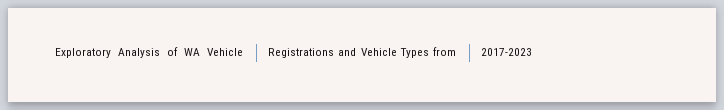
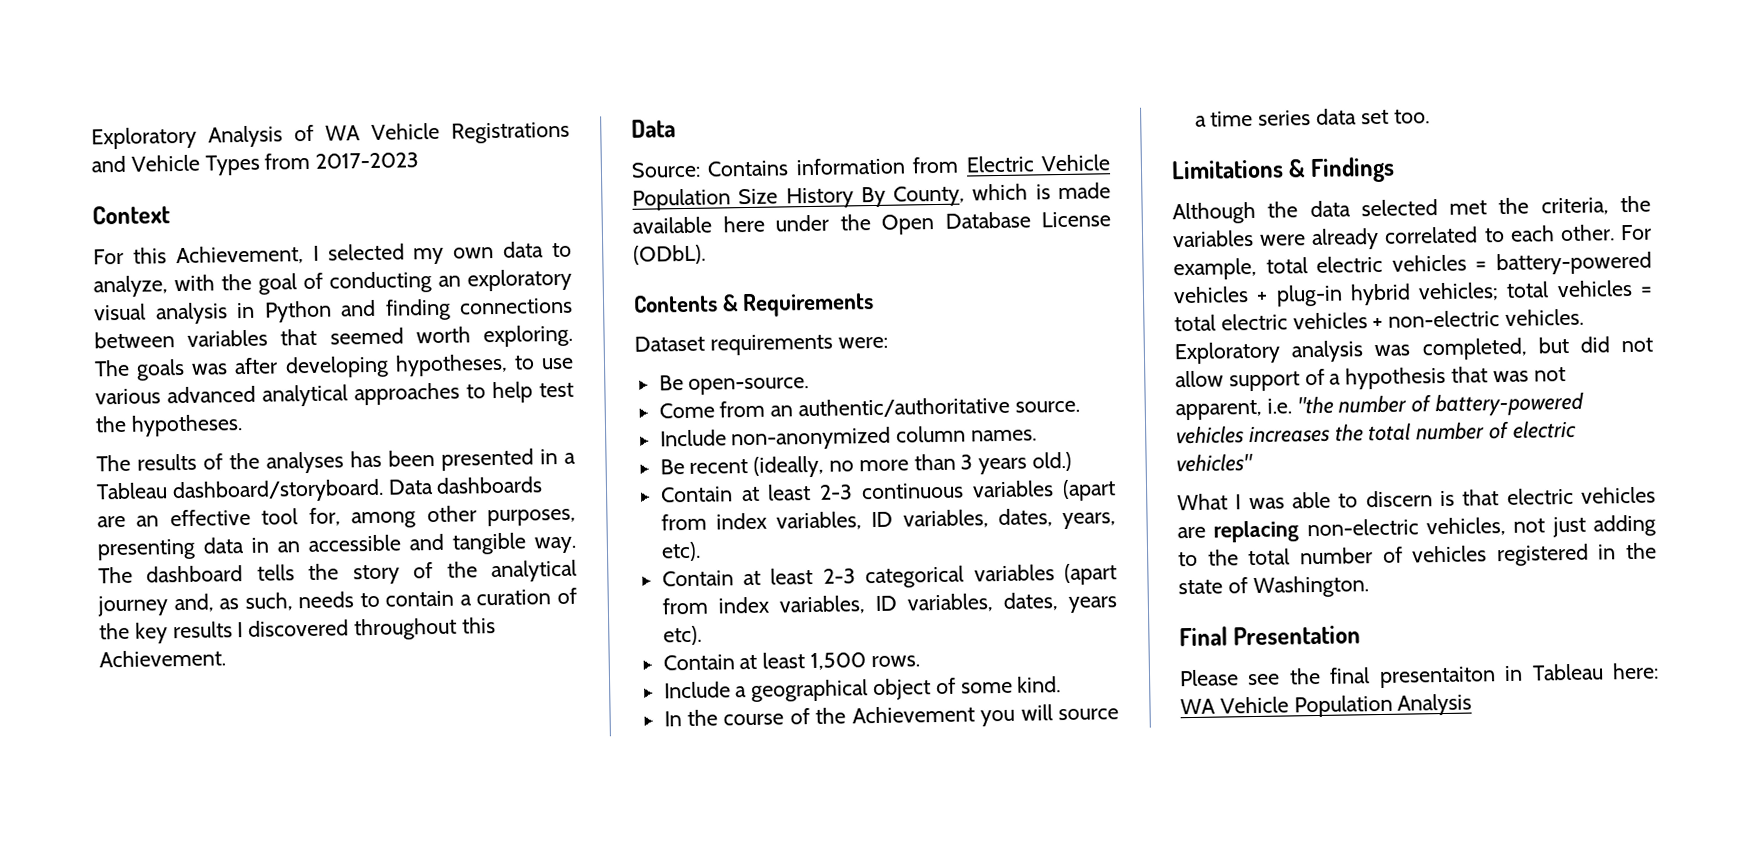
(532, 52) none -> [92,205,170,225] [93,241,572,266] [93,268,572,298] [93,297,573,325] [94,324,573,349] [94,353,574,381] [95,381,574,407] [95,414,243,437] [96,448,576,474] [96,476,544,504] [97,505,576,529] [97,532,577,561] [98,559,578,585] [97,587,577,617] [99,617,496,644] [99,649,226,668] [631,119,676,138] [631,154,1110,178] [632,182,1111,211] [632,211,1111,235] [633,244,706,265] [633,292,875,318] [634,333,888,356] [658,375,810,395] [658,396,1080,419] [659,425,1038,451] [659,451,1073,478] [659,479,1116,503] [660,508,1116,531] [660,541,701,562] [661,563,1117,589] [661,592,1118,615] [662,625,702,646] [662,652,920,671] [663,676,1062,702] [663,704,1119,727] [1194,108,1430,127] [1171,156,1395,184] [1172,195,1651,225] [1172,224,1653,251] [1173,251,1652,281] [1173,279,1653,307] [1174,308,1585,332] [1174,336,1653,365] [1175,366,1566,392] [1175,391,1585,421] [1176,419,1577,445] [1176,453,1253,473] [1177,486,1656,511] [1177,514,1656,543] [1178,542,1657,567] [1178,575,1369,599] [1179,625,1362,647] [1179,662,1659,689] [1180,693,1473,718] // Context // For this Achievement, I selected my own data to analyze, with the goal of conducting an exploratory visual analysis in Python and finding connections between variables that seemed worth exploring. The goals was after developing hypotheses, to use various advanced analytical approaches to help test the hypotheses. // The results of the analyses has been presented in a Tableau dashboard/storyboard. Data dashboards are an effective tool for, among other purposes, presenting data in an accessible and tangible way. The dashboard tells the story of the analytical journey and, as such, needs to contain a curation of the key results I discovered throughout this Achievement. // Data // Source: Contains information from Electric Vehicle Population Size History By County, which is made available here under the Open Database License (ODbL). // Contents & Requirements // Dataset requirements were: // Be open-source. // Come from an authentic/authoritative source. // Include non-anonymized column names. // Be recent (ideally, no more than 3 years old.) // Contain at least 2-3 continuous variables (apart from index variables, ID variables, dates, years, etc). // Contain at least 2-3 categorical variables (apart from index variables, ID variables, dates, years etc). // Contain at least 1,500 rows. // Include a geographical object of some kind. // In the course of the Achievement you will source a time series data set too. // Limitations & Findings // Although the data selected met the criteria, the variables were already correlated to each other. For example, total electric vehicles = battery-powered vehicles + plug-in hybrid vehicles; total vehicles = total electric vehicles + non-electric vehicles. Exploratory analysis was completed, but did not allow support of a hypothesis that was not apparent, i.e. "the number of battery-powered vehicles increases the total number of electric vehicles" // What I was able to discern is that electric vehicles are replacing non-electric vehicles, not just adding to the total number of vehicles registered in the state of Washington. // Final Presentation // Please see the final presentaiton in Tableau here: WA Vehicle Population Analysis

